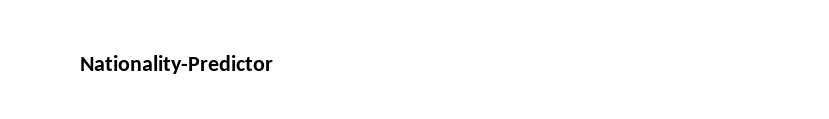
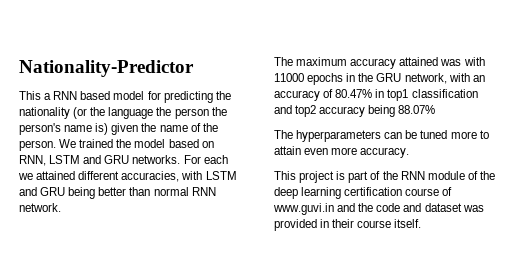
(273, 64) none -> [19,91,231,103] [19,107,227,119] [19,123,218,135] [19,139,214,151] [19,155,228,166] [18,171,237,182] [19,187,216,199] [19,203,61,212] [274,57,485,69] [274,73,485,85] [274,89,478,101] [274,105,436,117] [274,130,489,142] [274,146,410,158] [274,171,495,183] [274,187,453,199] [273,203,484,215] [274,219,422,231] // This a RNN based model for predicting the nationality (or the language the person the person's name is) given the name of the person. We trained the model based on RNN, LSTM and GRU networks. For each we attained different accuracies, with LSTM and GRU being better than normal RNN network. // The maximum accuracy attained was with 11000 epochs in the GRU network, with an accuracy of 80.47% in top1 classification and top2 accuracy being 88.07% // The hyperparameters can be tuned more to attain even more accuracy. // This project is part of the RNN module of the deep learning certification course of www.guvi.in and the code and dataset was provided in their course itself.

